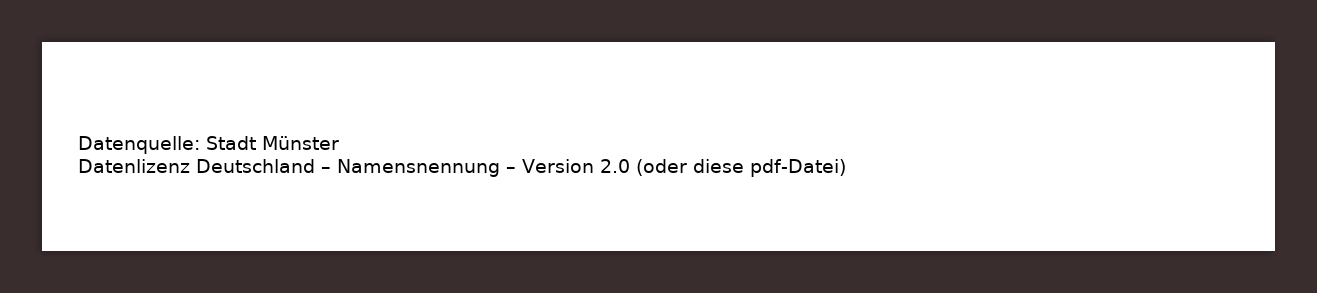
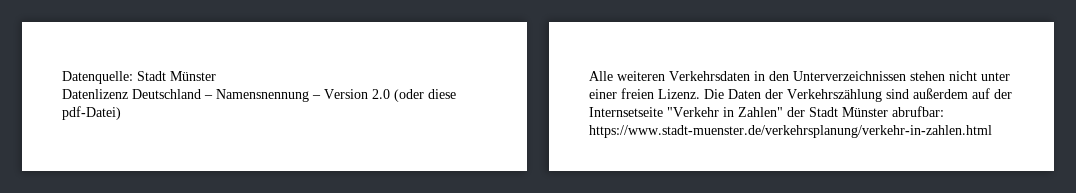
(846, 168) none -> [589,71,1010,81] [589,88,1012,102] [589,106,944,117] [589,125,992,138] // Alle weiteren Verkehrsdaten in den Unterverzeichnissen stehen nicht unter einer freien Lizenz. Die Daten der Verkehrszählung sind außerdem auf der Internsetseite "Verkehr in Zahlen" der Stadt Münster abrufbar: https://www.stadt-muenster.de/verkehrsplanung/verkehr-in-zahlen.html

